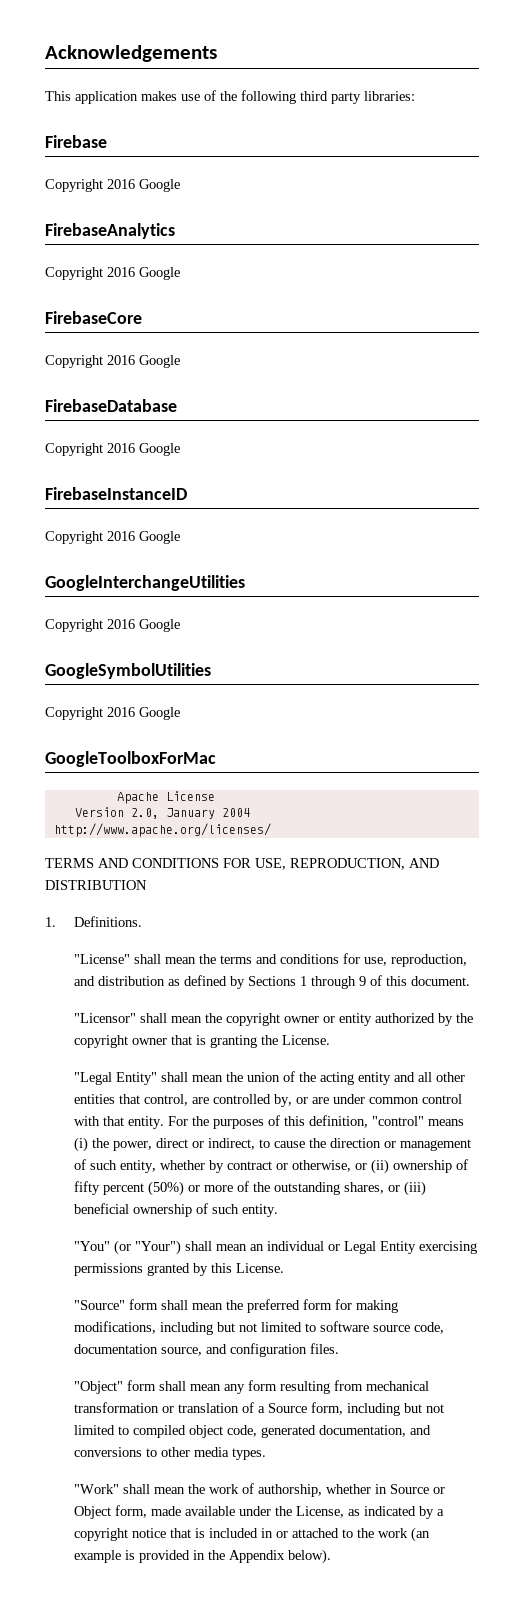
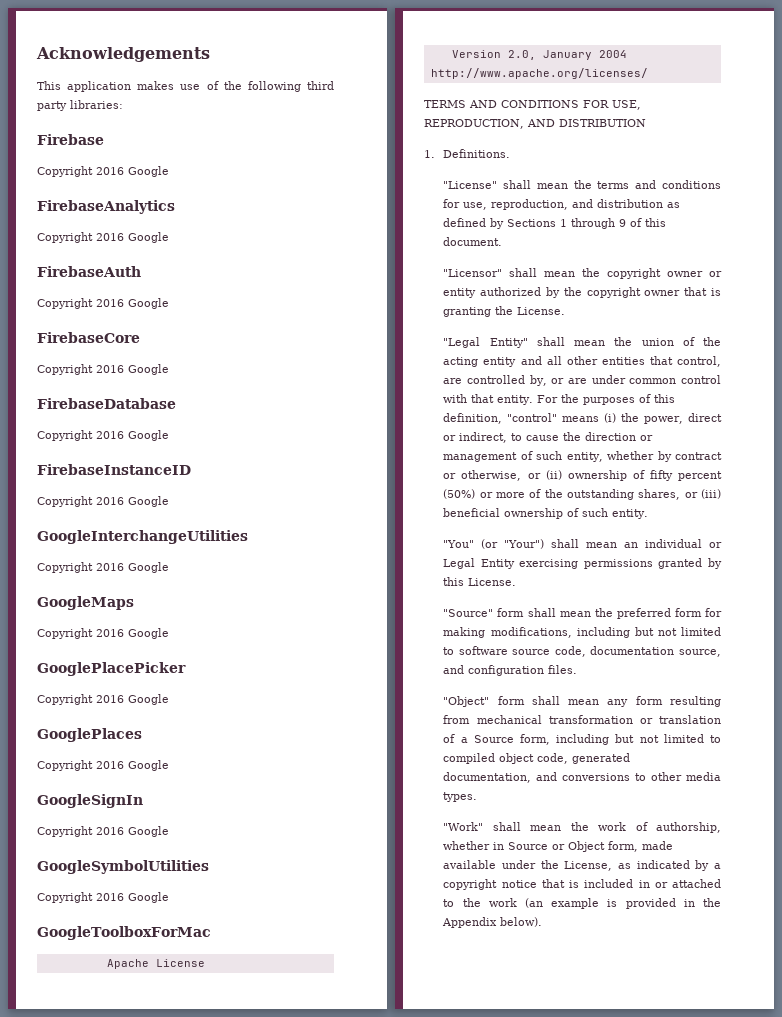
(180, 273) none -> [37,266,141,277] [37,298,169,309] // FirebaseAuth // Copyright 2016 Google
(180, 625) none -> [37,596,134,610] [37,628,169,639] [37,662,186,676] [37,694,169,705] [37,728,142,742] [37,760,169,771] [37,794,143,808] [37,826,169,837] // GoogleMaps // Copyright 2016 Google // GooglePlacePicker // Copyright 2016 Google // GooglePlaces // Copyright 2016 Google // GoogleSignIn // Copyright 2016 Google

